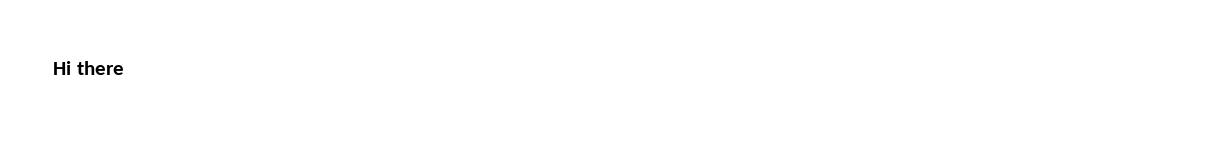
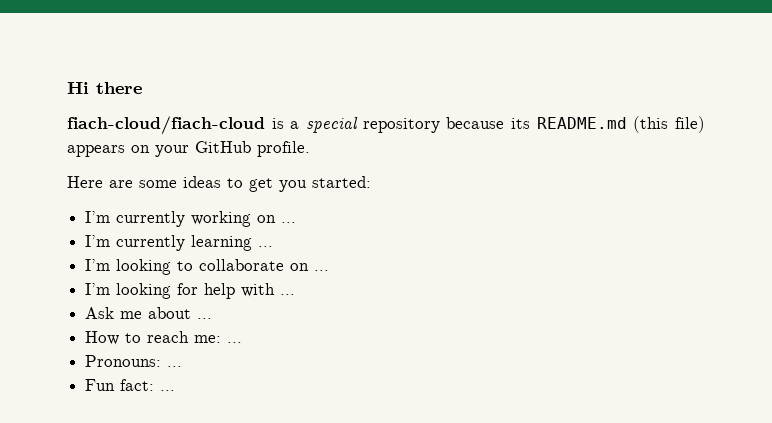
(124, 68) none -> [67,116,705,135] [67,141,310,157] [67,176,371,192] [85,211,297,227] [85,235,274,251] [85,259,330,275] [85,283,296,299] [85,307,213,319] [85,331,243,345] [85,355,183,367] [85,379,176,391] // fiach-cloud/fiach-cloud is a special repository because its README.md (this file) appears on your GitHub profile. // Here are some ideas to get you started: // I’m currently working on ... // I’m currently learning ... // I’m looking to collaborate on ... // I’m looking for help with ... // Ask me about ... // How to reach me: ... // Pronouns: ... // Fun fact: ...

